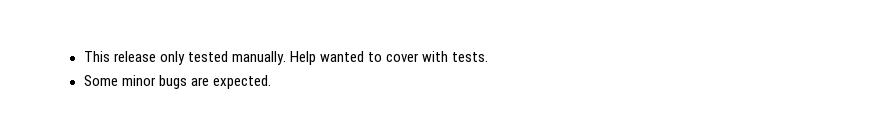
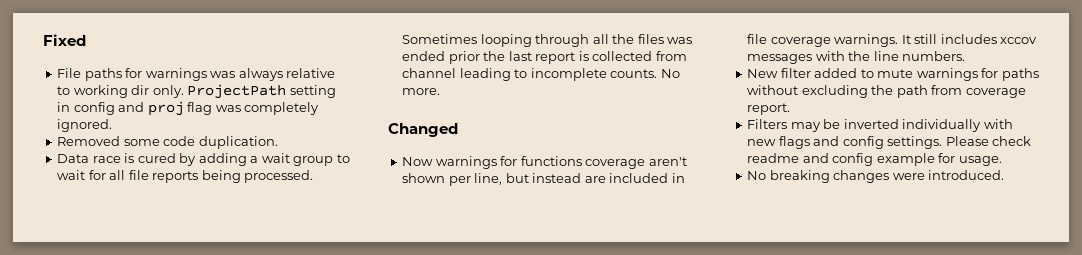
[83,51,489,65] [83,75,271,89] This release only tested manually. Help wanted to cover with tests. // Some minor bugs are expected. -> [43,34,86,46] [57,68,336,81] [57,84,336,99] [57,101,320,116] [57,119,113,132] [57,136,278,149] [57,153,350,166] [57,170,314,183] [402,34,693,47] [402,51,687,64] [402,68,680,81] [402,88,441,95] [388,123,458,137] [402,156,687,169] [402,173,685,186] [747,34,1038,47] [747,51,966,64] [747,68,1039,81] [747,85,1026,98] [747,103,791,115] [747,119,1013,132] [747,136,1032,149] [747,153,1002,166] [747,170,1005,183] Fixed // File paths for warnings was always relative to working dir only. ProjectPath setting in config and proj flag was completely ignored. // Removed some code duplication. // Data race is cured by adding a wait group to wait for all file reports being processed. Sometimes looping through all the files was ended prior the last report is collected from channel leading to incomplete counts. No more. // Changed // Now warnings for functions coverage aren't shown per line, but instead are included in file coverage warnings. It still includes xccov messages with the line numbers. // New filter added to mute warnings for paths without excluding the path from coverage report. // Filters may be inverted individually with new flags and config settings. Please check readme and config example for usage. // No breaking changes were introduced.

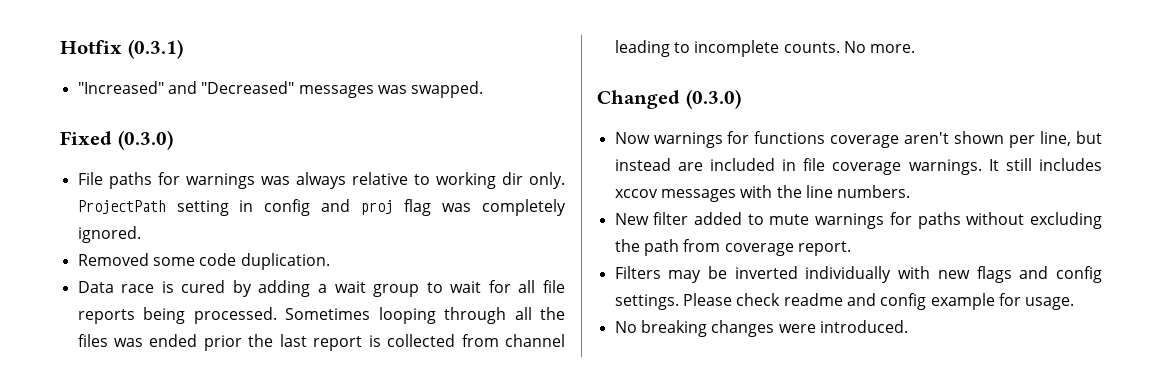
(43, 40) none -> [60,39,183,59] [77,81,484,98] Hotfix (0.3.1) // "Increased" and "Decreased" messages was swapped. //
(86, 40) none -> [117,130,173,150] (0.3.0)
(458, 130) none -> [685,89,741,109] (0.3.0)

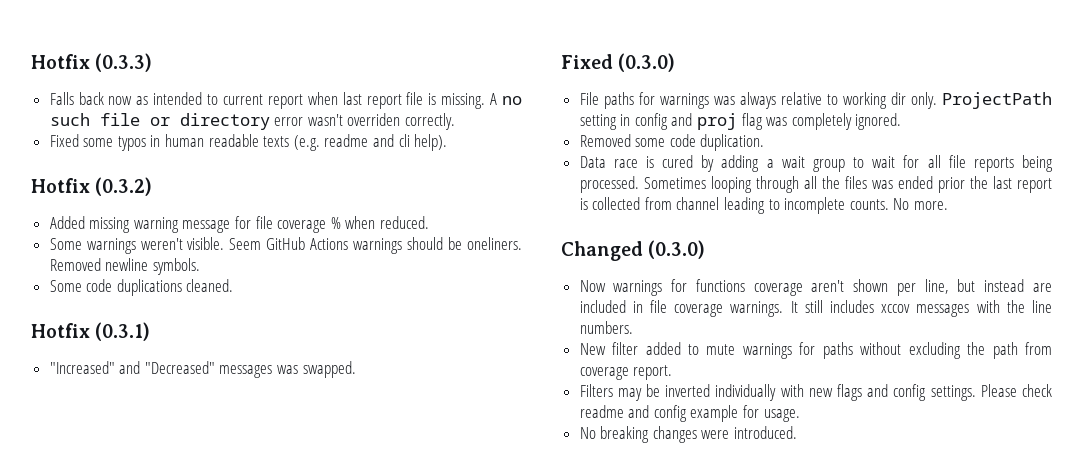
[60,40,122,54] Hotfix -> [31,53,153,72] [49,92,522,109] [49,113,456,130] [49,134,448,151] [31,177,153,196] [49,216,430,233] [49,237,522,254] [49,258,200,275] [49,279,234,296] [31,323,90,338] Hotfix (0.3.3) // Falls back now as intended to current report when last report file is missing. A no such file or directory error wasn't overriden correctly. // Fixed some typos in human readable texts (e.g. readme and cli help). // Hotfix (0.3.2) // Added missing warning message for file coverage % when reduced. // Some warnings weren't visible. Seem GitHub Actions warnings should be oneliners. Removed newline symbols. // Some code duplications cleaned. // Hotfix

